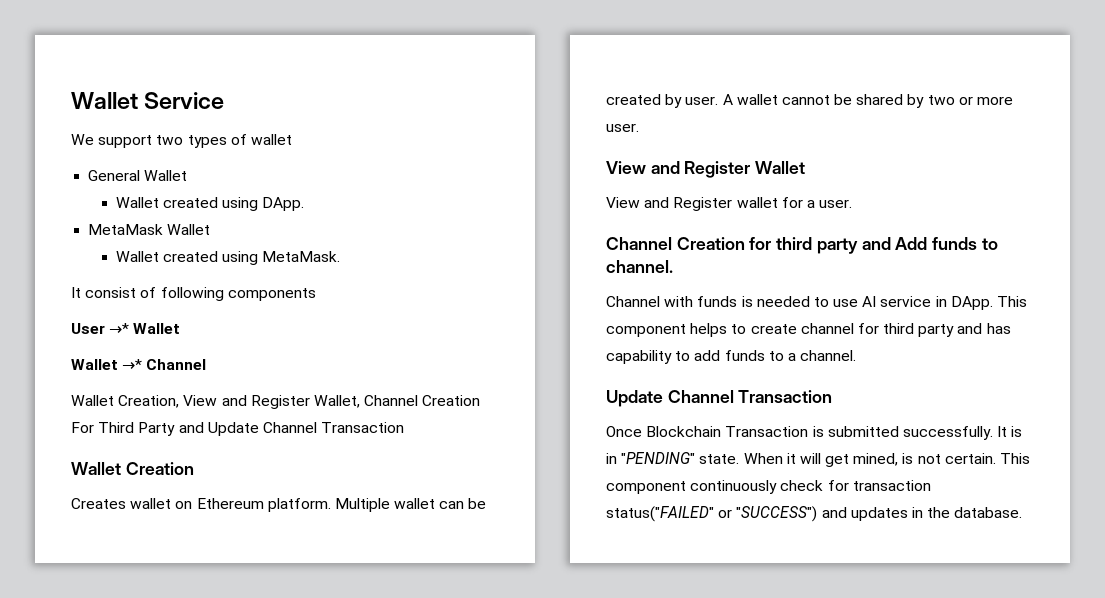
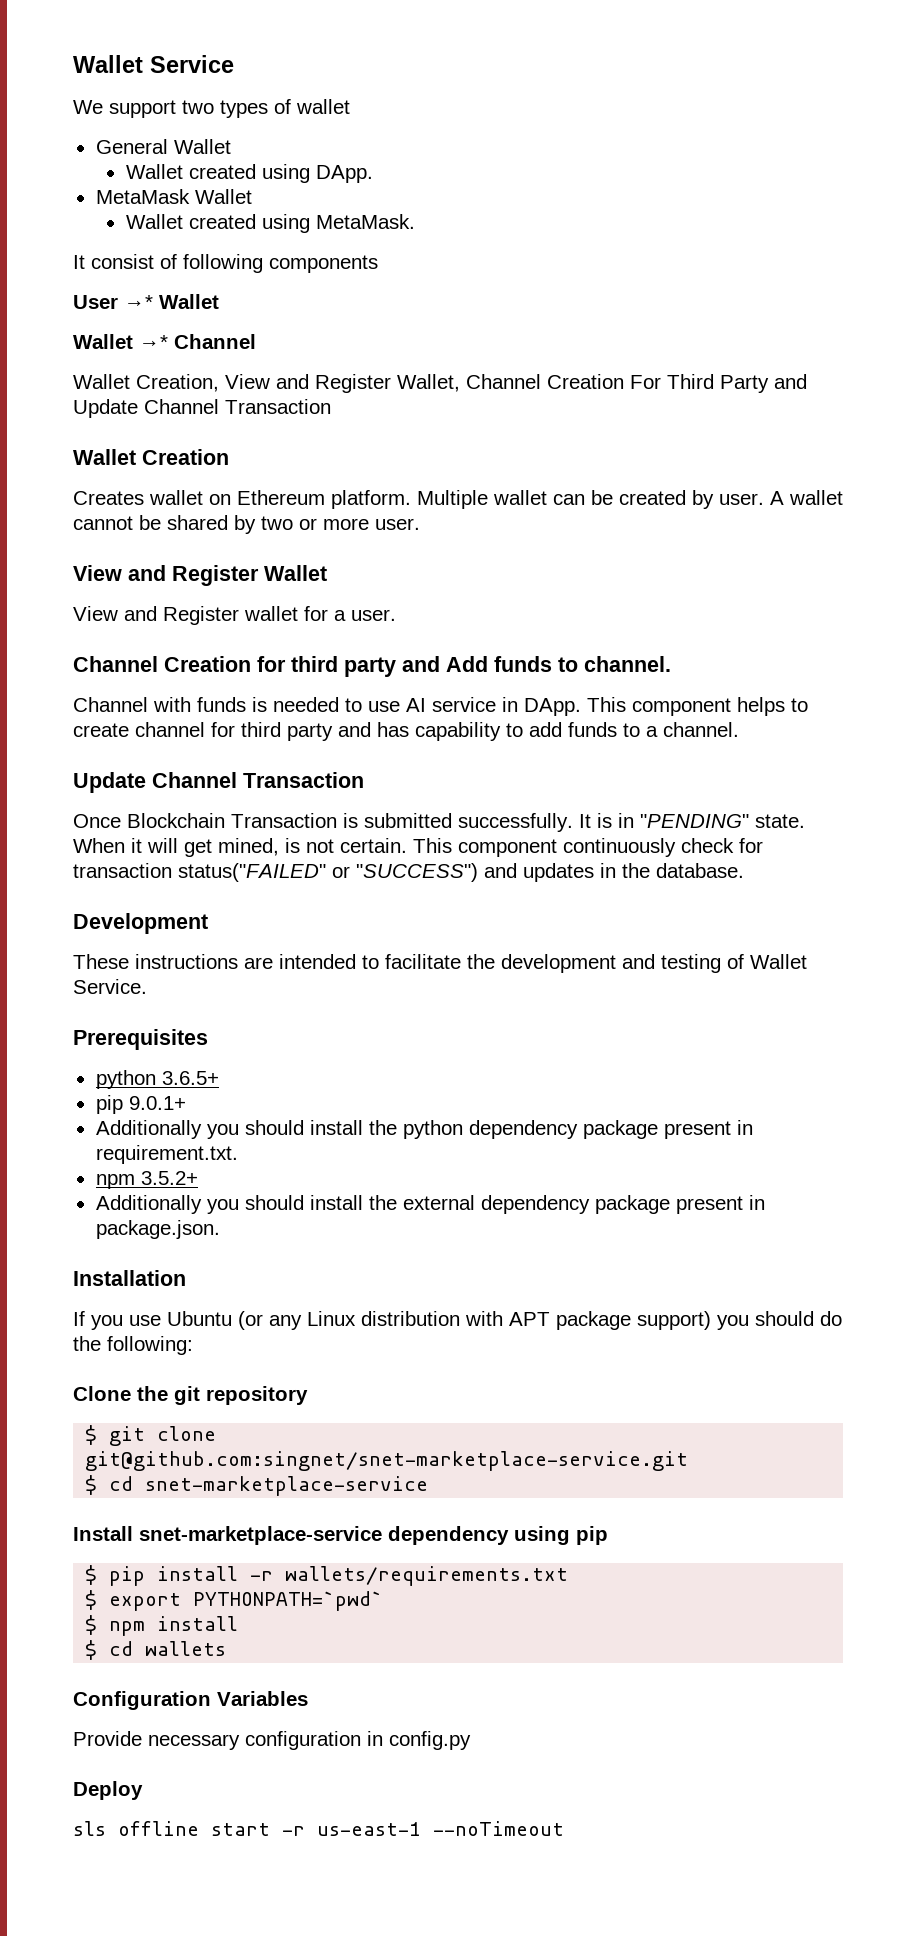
(1023, 512) none -> [73,913,208,934] [73,954,807,973] [73,979,147,994] [73,1029,208,1050] [95,1070,219,1089] [95,1095,186,1114] [95,1120,753,1139] [95,1145,238,1164] [95,1171,198,1189] [95,1195,765,1214] [95,1220,220,1239] [73,1270,186,1286] [73,1311,842,1330] [73,1336,193,1355] [73,1386,308,1405] [85,1425,217,1446] [85,1451,689,1471] [85,1475,429,1496] [73,1526,608,1545] [85,1565,569,1586] [85,1590,384,1611] [85,1615,239,1636] [85,1640,227,1660] [73,1691,308,1710] [73,1731,471,1750] [73,1781,143,1800] [73,1821,564,1836] // Development // These instructions are intended to facilitate the development and testing of Wallet Service. // Prerequisites // python 3.6.5+ // pip 9.0.1+ // Additionally you should install the python dependency package present in requirement.txt. // npm 3.5.2+ // Additionally you should install the external dependency package present in package.json. // Installation // If you use Ubuntu (or any Linux distribution with APT package support) you should do the following: // Clone the git repository // $ git clone git@github.com:singnet/snet-marketplace-service.git // $ cd snet-marketplace-service // Install snet-marketplace-service dependency using pip // $ pip install -r wallets/requirements.txt // $ export PYTHONPATH=`pwd` // $ npm install // $ cd wallets // Configuration Variables // Provide necessary configuration in config.py // Deploy // sls offline start -r us-east-1 --noTimeout

